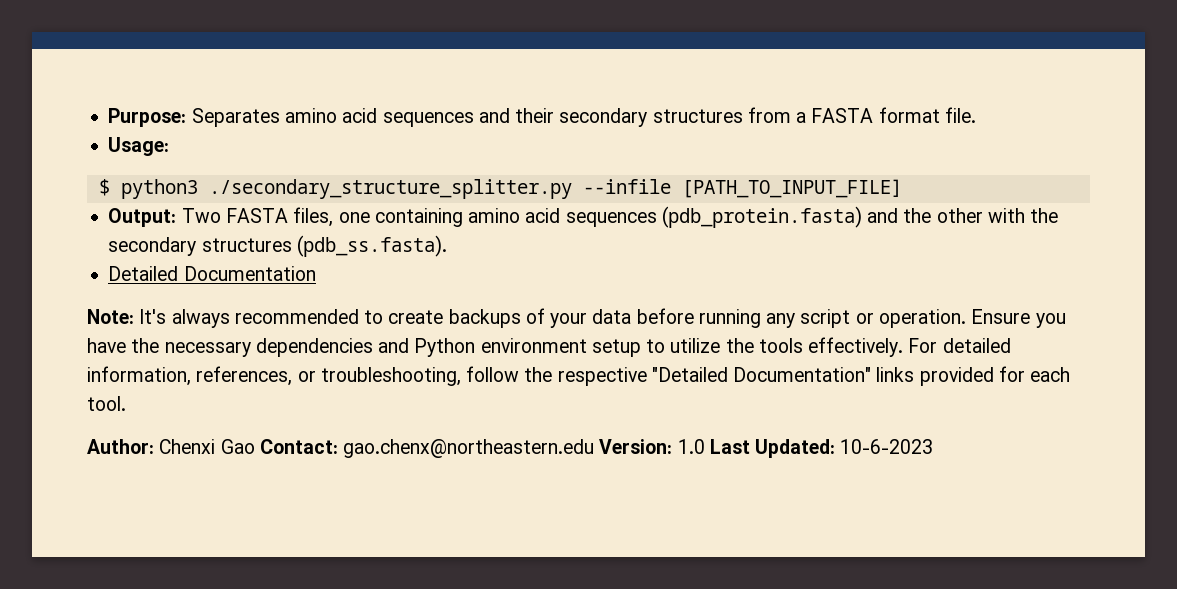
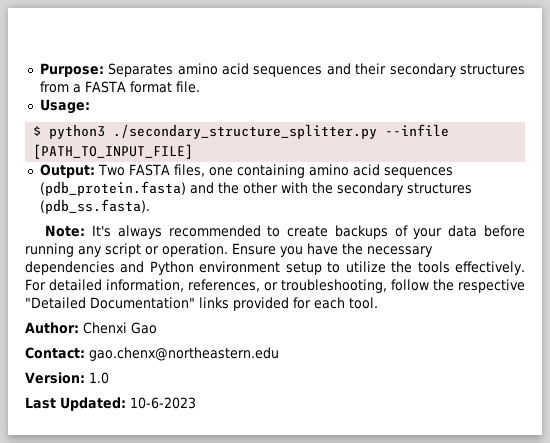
[108,266,316,281] // Detailed Documentation -> (150, 206) none
(255, 446) none -> (157, 328) //
(595, 448) none -> (279, 354) //
(705, 446) none -> (109, 378) //

